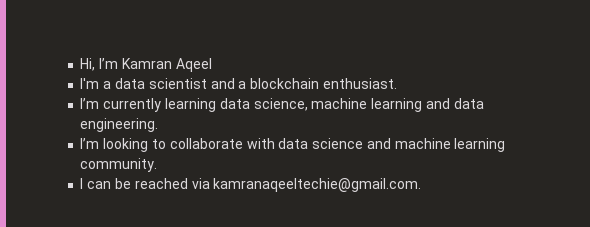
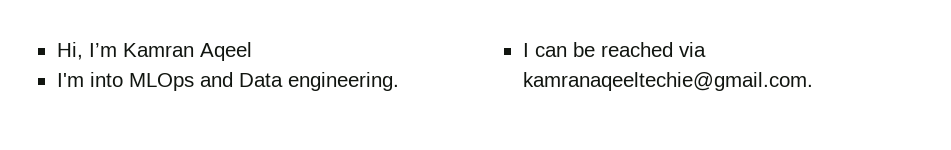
[103,78,397,89] [80,98,484,112] [80,118,159,132] [80,138,506,152] [80,158,158,172] a data scientist and a blockchain enthusiast. // I’m currently learning data science, machine learning and data engineering. // I’m looking to collaborate with data science and machine learning community. -> [89,72,399,91] into MLOps and Data engineering.

